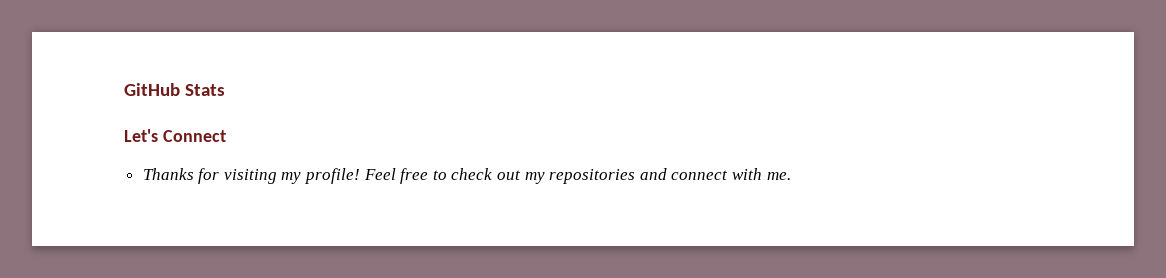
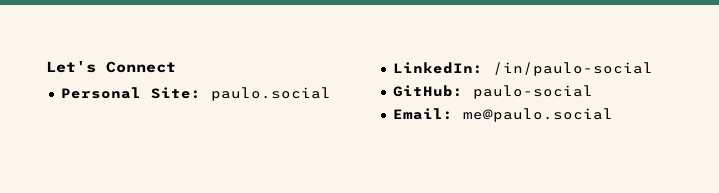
[124,83,225,96] GitHub Stats // -> (46, 67) none
[142,168,791,184] Thanks for visiting my profile! Feel free to check out my repositories and connect with me. -> [60,87,331,101] [392,62,653,76] [392,85,593,99] [392,108,613,122] Personal Site: paulo.social // LinkedIn: /in/paulo-social // GitHub: paulo-social // Email: me@paulo.social

